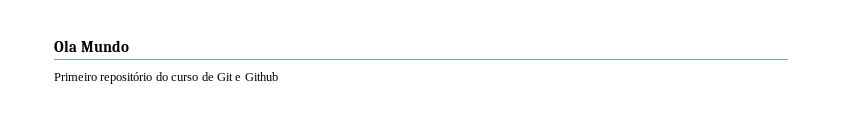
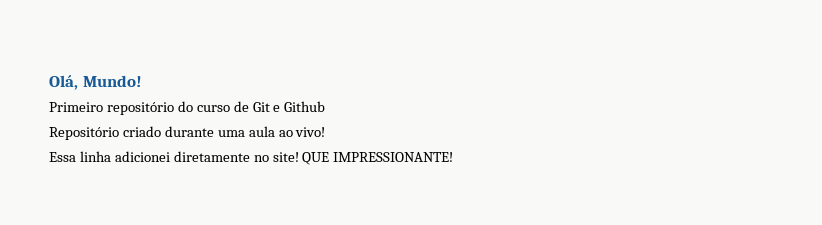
[54,40,130,52] Ola Mundo -> [49,75,142,90] Olá, Mundo!
(278, 76) none -> [49,126,326,140] [49,151,454,165] // Repositório criado durante uma aula ao vivo! // Essa linha adicionei diretamente no site! QUE IMPRESSIONANTE!

